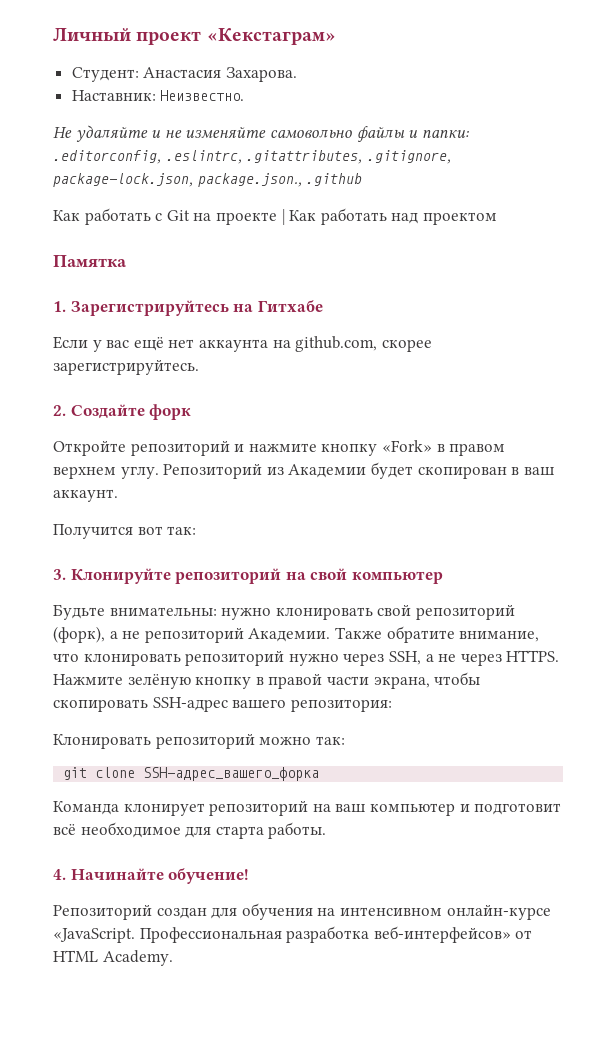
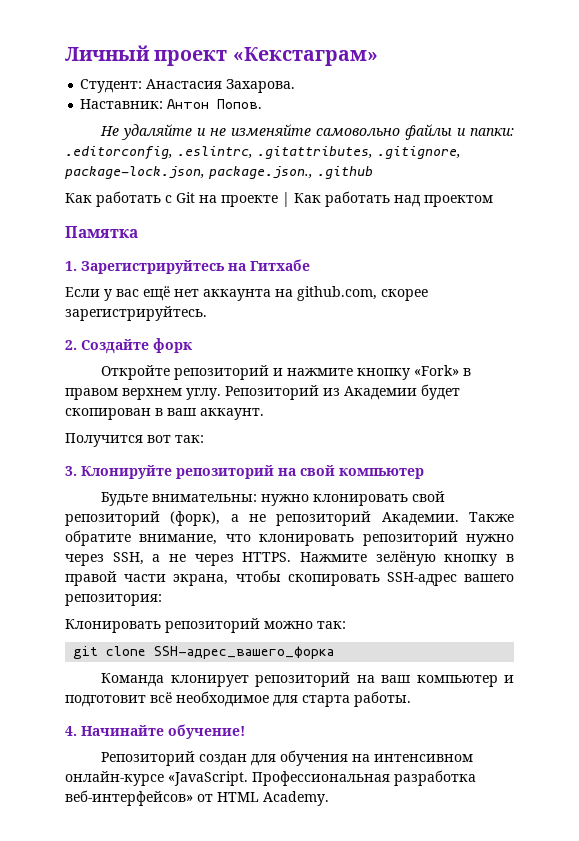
[160,90,245,101] Неизвестно. -> [167,99,263,109] Антон Попов.

